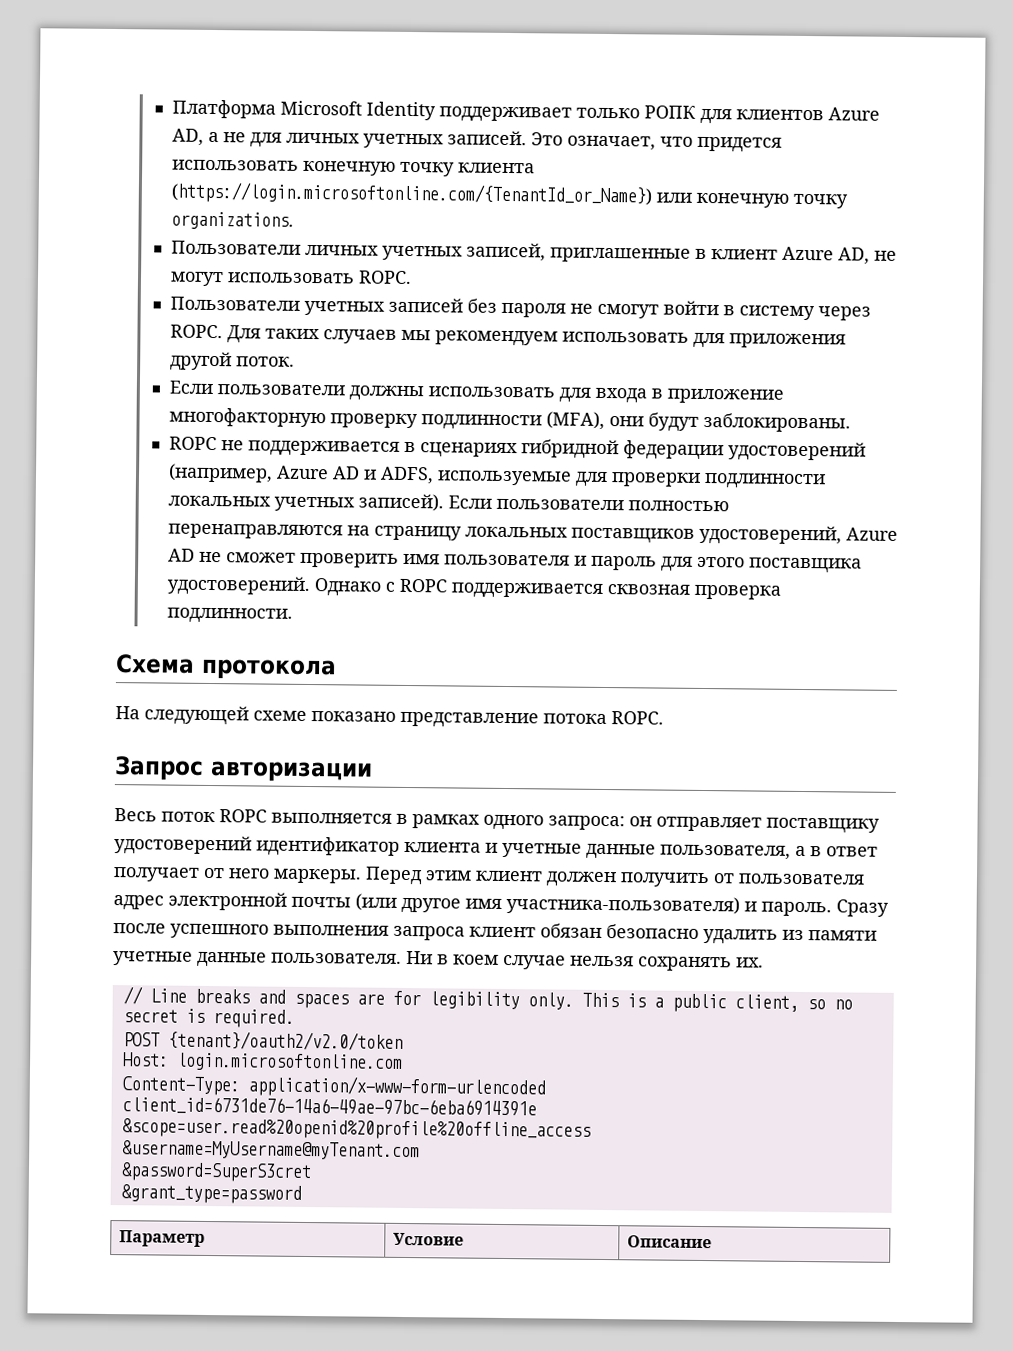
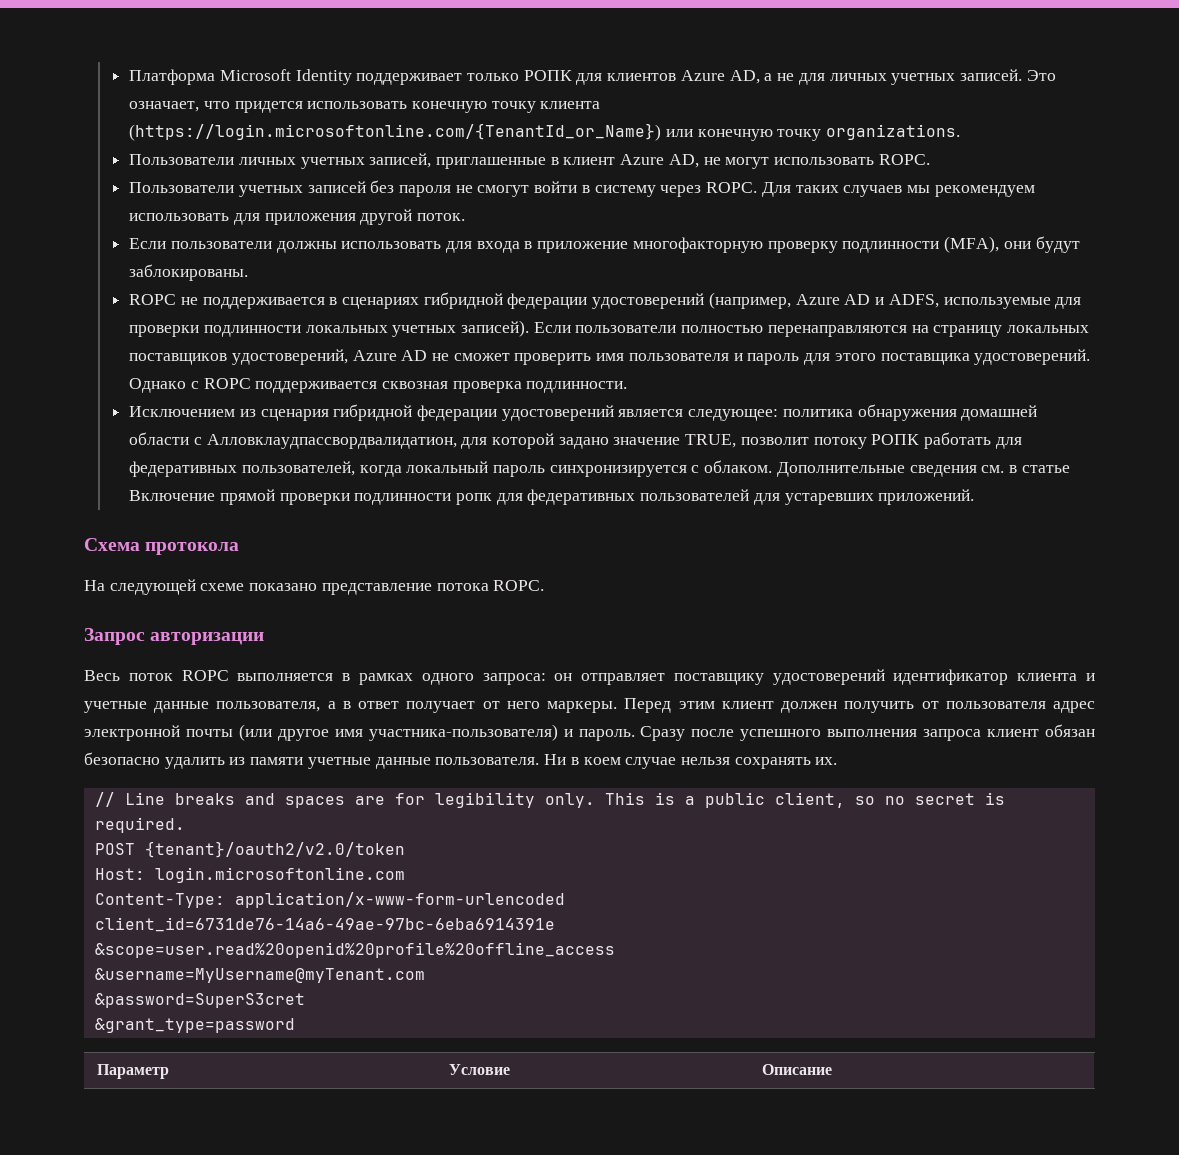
(293, 615) none -> [129,404,1038,421] [129,432,1022,449] [129,460,1070,477] [129,489,975,505] // Исключением из сценария гибридной федерации удостоверений является следующее: политика обнаружения домашней области с Алловклаудпассвордвалидатион, для которой задано значение TRUE, позволит потоку РОПК работать для федеративных пользователей, когда локальный пароль синхронизируется с облаком. Дополнительные сведения см. в статье Включение прямой проверки подлинности ропк для федеративных пользователей для устаревших приложений.

